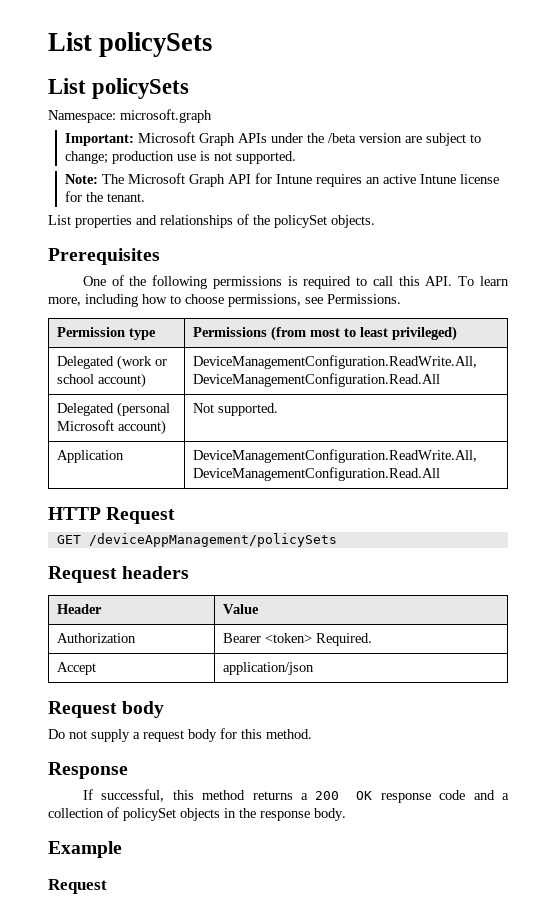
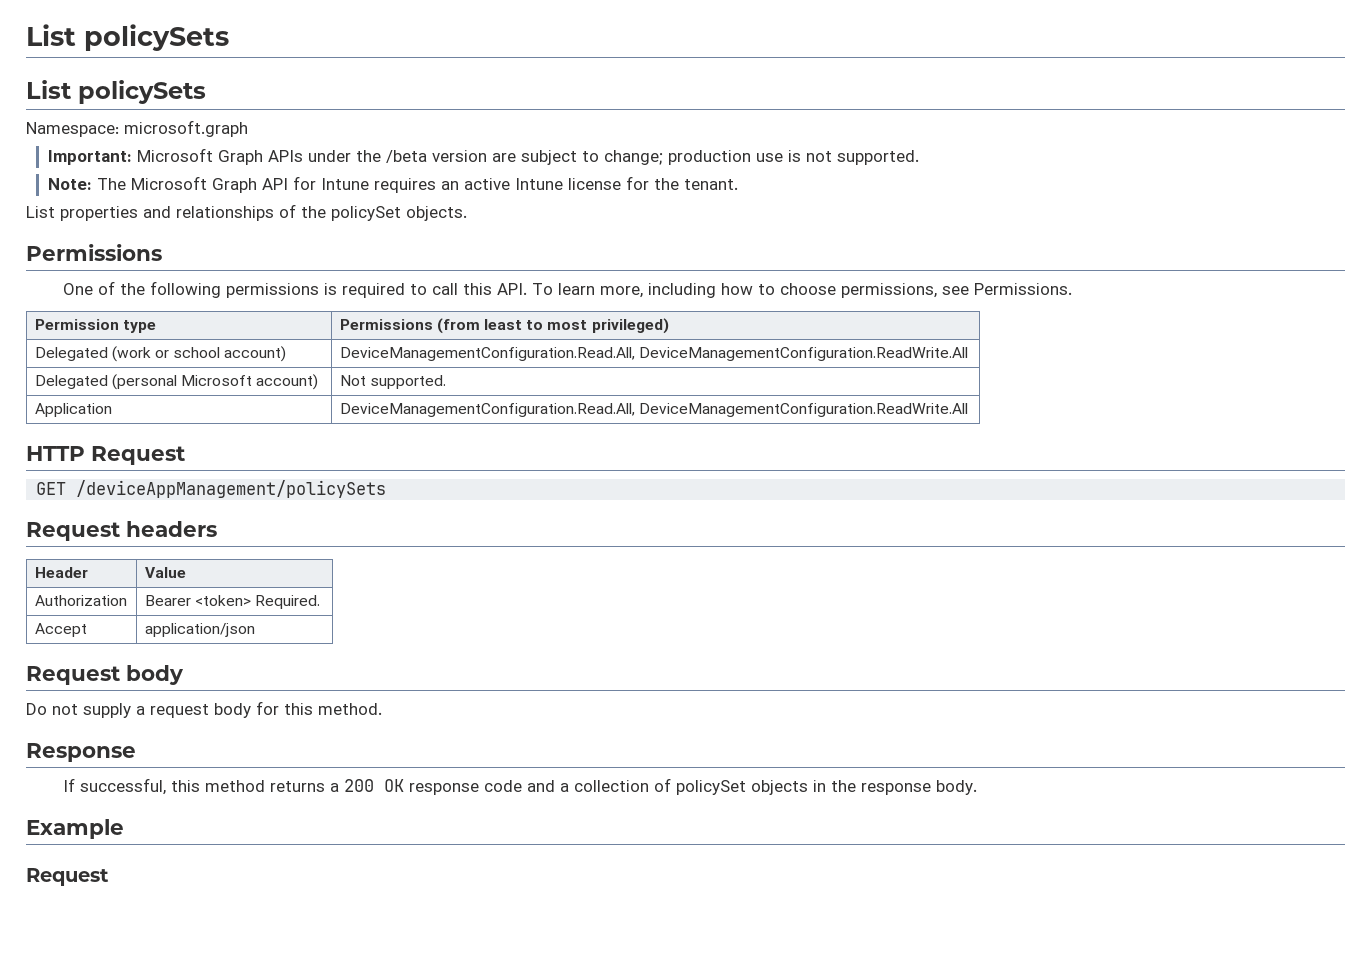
[48,248,160,265] Prerequisites -> [26,244,162,261] Permissions
[309,327,388,337] most to least -> [484,319,588,330] least to most
[192,355,477,369] [192,373,440,387] DeviceManagementConfiguration.ReadWrite.All, DeviceManagementConfiguration.Read.All -> [339,347,968,361] DeviceManagementConfiguration.Read.All, DeviceManagementConfiguration.ReadWrite.All
[192,449,477,463] [192,467,440,481] DeviceManagementConfiguration.ReadWrite.All, DeviceManagementConfiguration.Read.All -> [339,403,968,417] DeviceManagementConfiguration.Read.All, DeviceManagementConfiguration.ReadWrite.All

